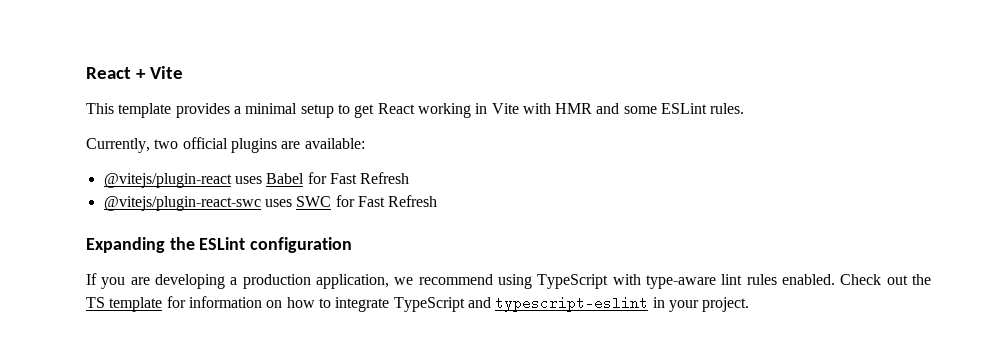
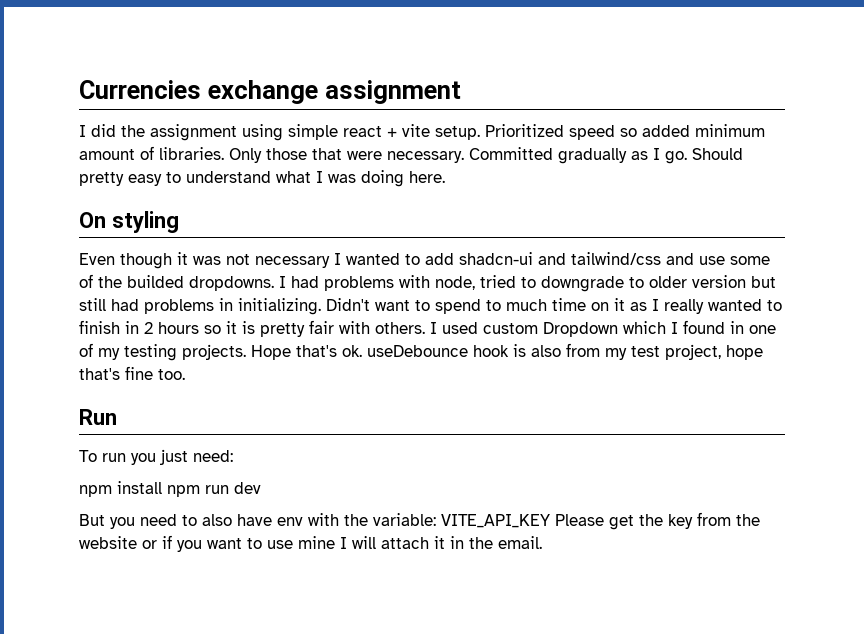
[86,66,183,79] [86,103,745,118] [86,137,365,153] [103,172,410,188] [103,195,438,211] [86,237,353,253] [86,273,932,289] [86,296,750,312] React + Vite // This template provides a minimal setup to get React working in Vite with HMR and some ESLint rules. // Currently, two official plugins are available: // @vitejs/plugin-react uses Babel for Fast Refresh // @vitejs/plugin-react-swc uses SWC for Fast Refresh // Expanding the ESLint configuration // If you are developing a production application, we recommend using TypeScript with type-aware lint rules enabled. Check out the TS template for information on how to integrate TypeScript and typescript-eslint in your project. -> [79,80,461,104] [79,124,765,141] [79,146,743,164] [79,170,445,187] [79,211,179,233] [79,252,770,269] [79,274,776,292] [79,298,782,315] [79,320,776,337] [79,343,763,361] [79,366,185,380] [79,409,117,425] [79,449,233,465] [79,481,261,497] [79,512,760,530] [79,535,542,552] Currencies exchange assignment // I did the assignment using simple react + vite setup. Prioritized speed so added minimum amount of libraries. Only those that were necessary. Committed gradually as I go. Should pretty easy to understand what I was doing here. // On styling // Even though it was not necessary I wanted to add shadcn-ui and tailwind/css and use some of the builded dropdowns. I had problems with node, tried to downgrade to older version but still had problems in initializing. Didn't want to spend to much time on it as I really wanted to finish in 2 hours so it is pretty fair with others. I used custom Dropdown which I found in one of my testing projects. Hope that's ok. useDebounce hook is also from my test project, hope that's fine too. // Run // To run you just need: // npm install npm run dev // But you need to also have env with the variable: VITE_API_KEY Please get the key from the website or if you want to use mine I will attach it in the email.

